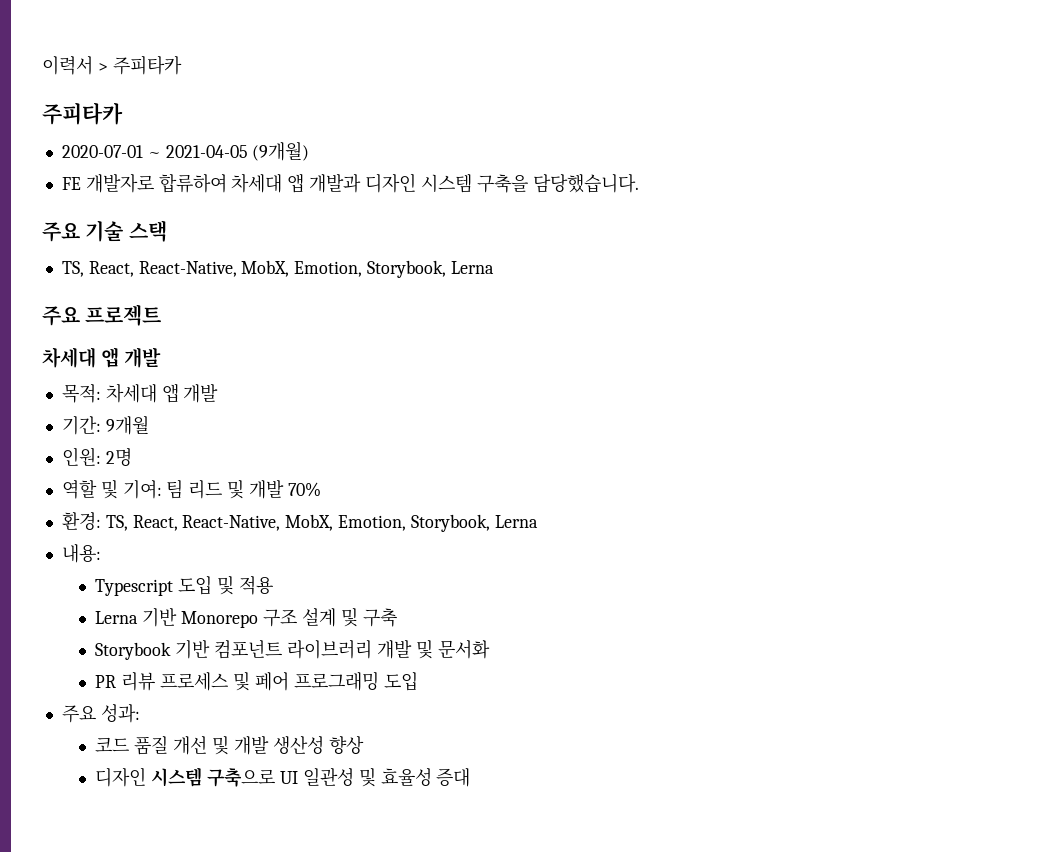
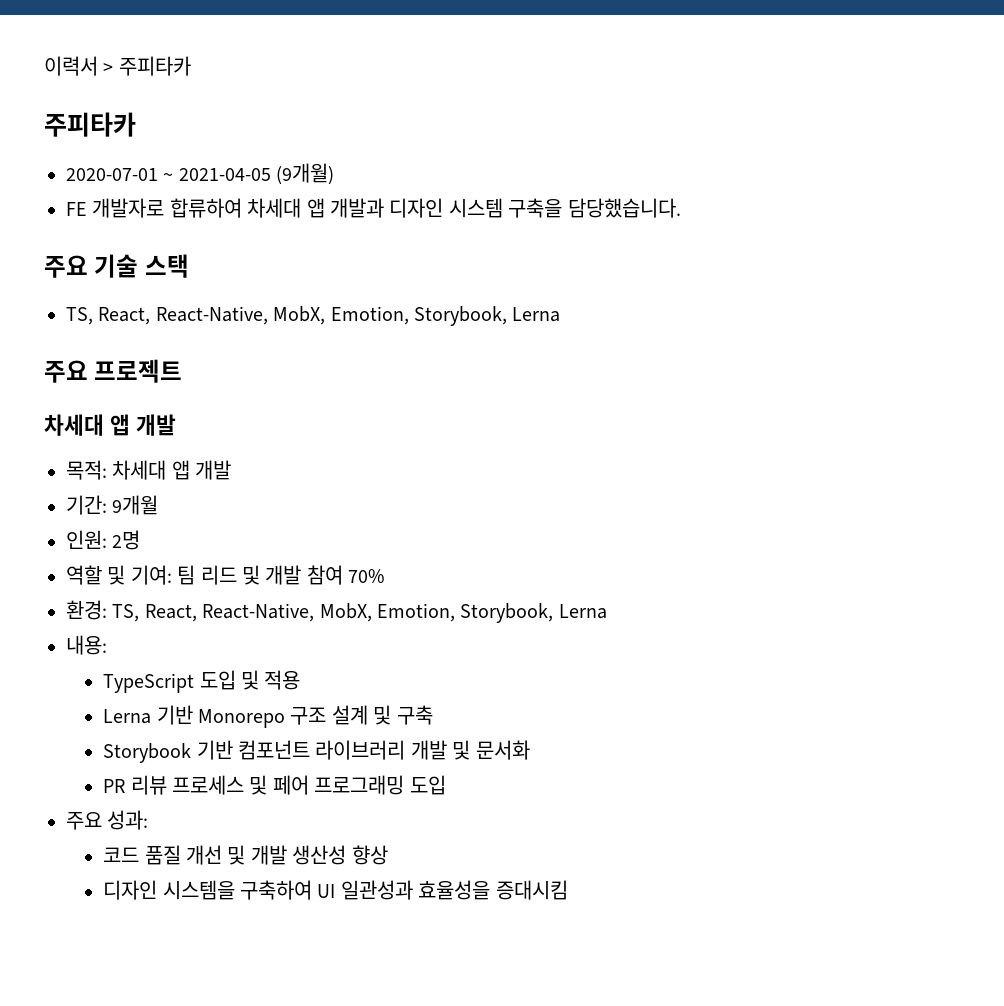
(284, 489) none -> [306,565,343,585] 참여
[95,579,174,596] Typescript -> [103,673,195,693] TypeScript
[151,767,471,787] 시스템 구축으로 UI 일관성 및 효율성 증대 -> [162,880,568,900] 시스템을 구축하여 UI 일관성과 효율성을 증대시킴

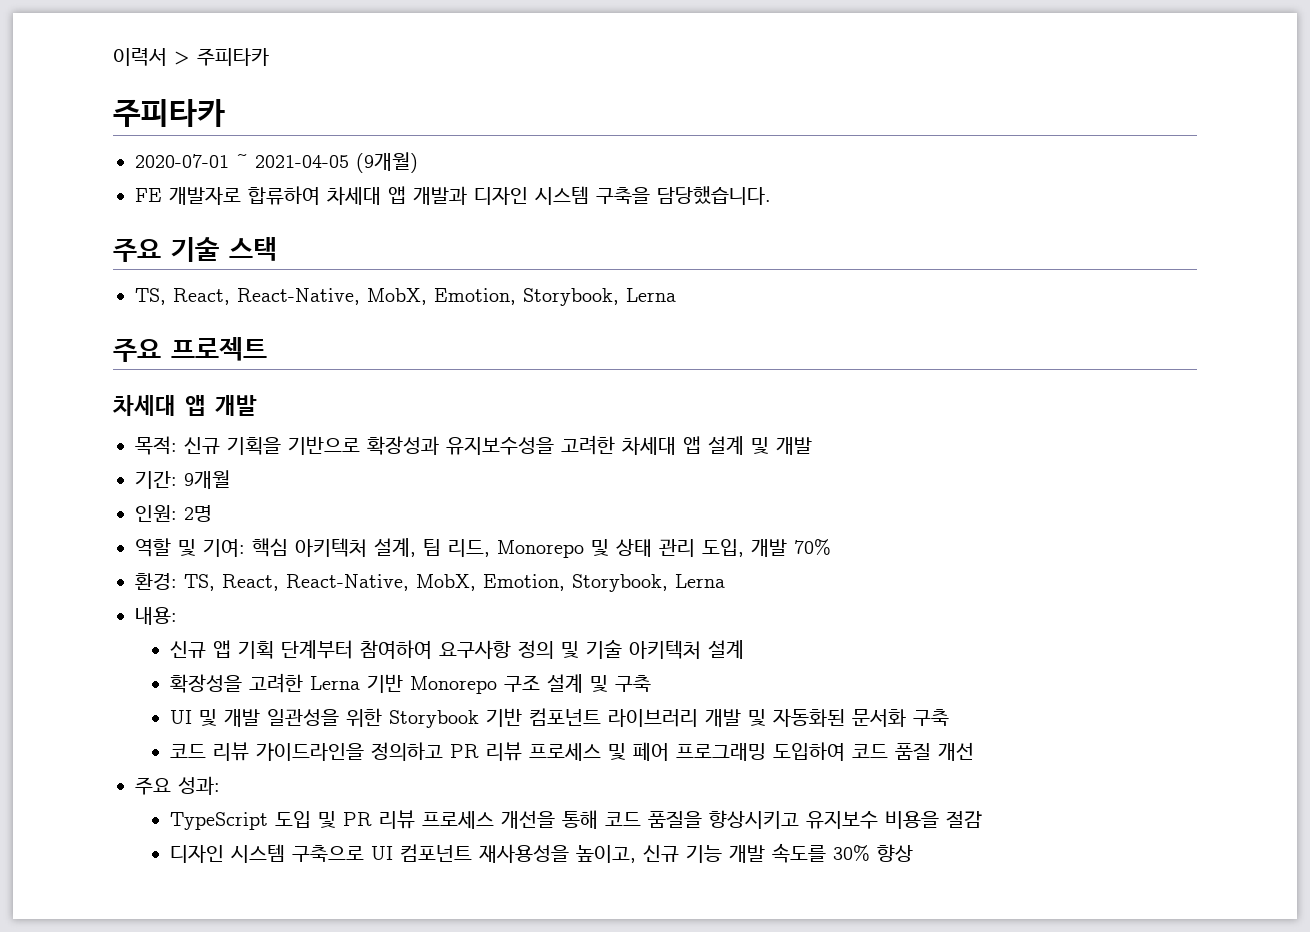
[112,460,190,480] 차세대 앱 -> [184,435,769,455] 신규 기획을 기반으로 확장성과 유지보수성을 고려한 차세대 앱 설계 및
[177,565,343,585] 팀 리드 및 개발 참여 -> [252,538,787,558] 핵심 아키텍처 설계, 팀 리드, Monorepo 및 상태 관리 도입, 개발
[103,670,301,693] TypeScript 도입 및 적용 // -> [170,640,745,659] [170,673,304,693] 신규 앱 기획 단계부터 참여하여 요구사항 정의 및 기술 아키텍처 설계 // 확장성을 고려한
(433, 715) none -> [170,708,383,727] UI 및 개발 일관성을 위한
(471, 750) none -> [773,709,846,727] 자동화된
(530, 750) // -> [913,709,950,726] [170,742,444,761] 구축 // 코드 리뷰 가이드라인을 정의하고
[409,775,446,795] [66,810,149,830] [103,845,388,865] [103,880,568,900] 도입 // 주요 성과: // 코드 품질 개선 및 개발 생산성 향상 // 디자인 시스템을 구축하여 UI 일관성과 효율성을 증대시킴 -> [773,742,975,761] [135,776,220,795] [170,810,983,830] [170,843,914,863] 도입하여 코드 품질 개선 // 주요 성과: // TypeScript 도입 및 PR 리뷰 프로세스 개선을 통해 코드 품질을 향상시키고 유지보수 비용을 절감 // 디자인 시스템 구축으로 UI 컴포넌트 재사용성을 높이고, 신규 기능 개발 속도를 30% 향상

